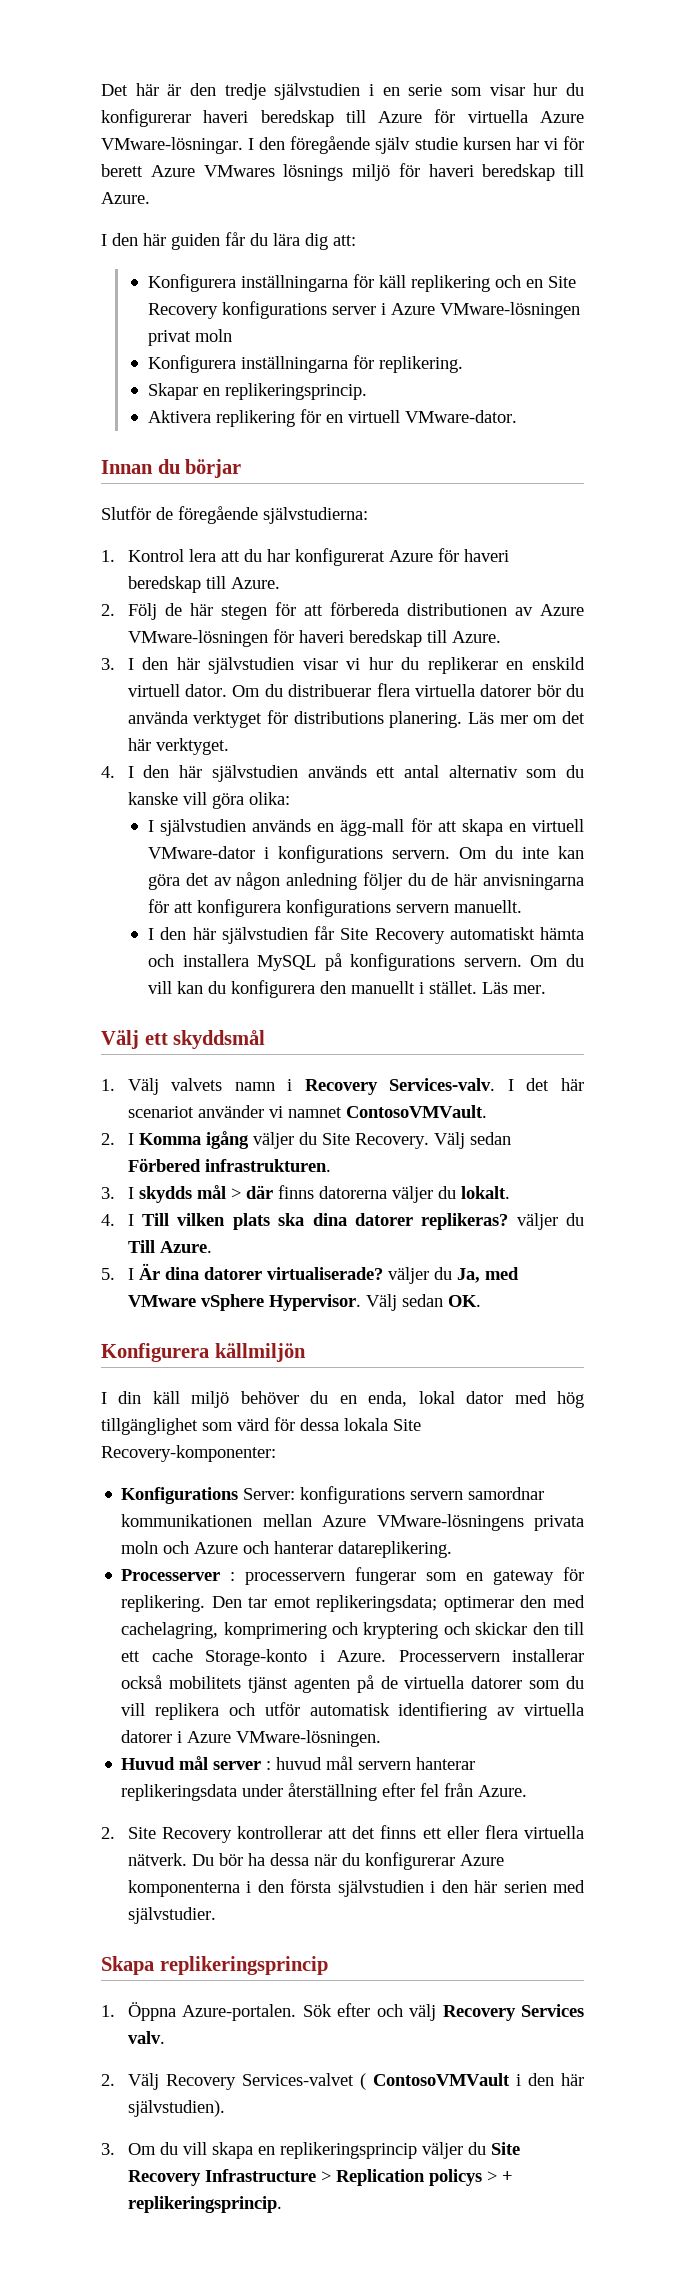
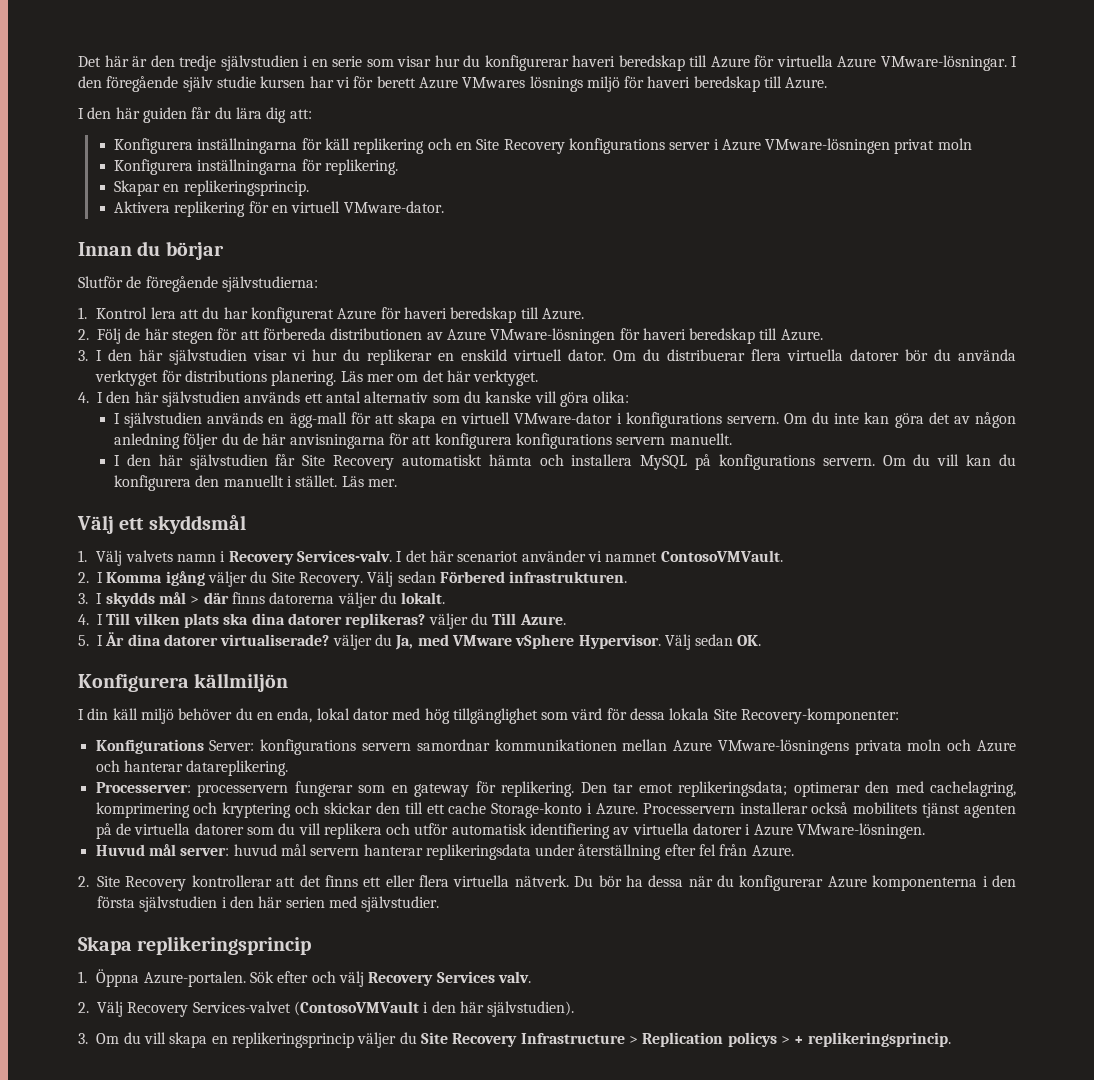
[121,1569,236,1581] Processerver : -> [95,782,191,793] Processerver:
[213,1761,272,1770] server : -> [180,847,230,856] server:
[359,2073,510,2090] ( ContosoVMVault -> [293,1001,419,1016] (ContosoVMVault

